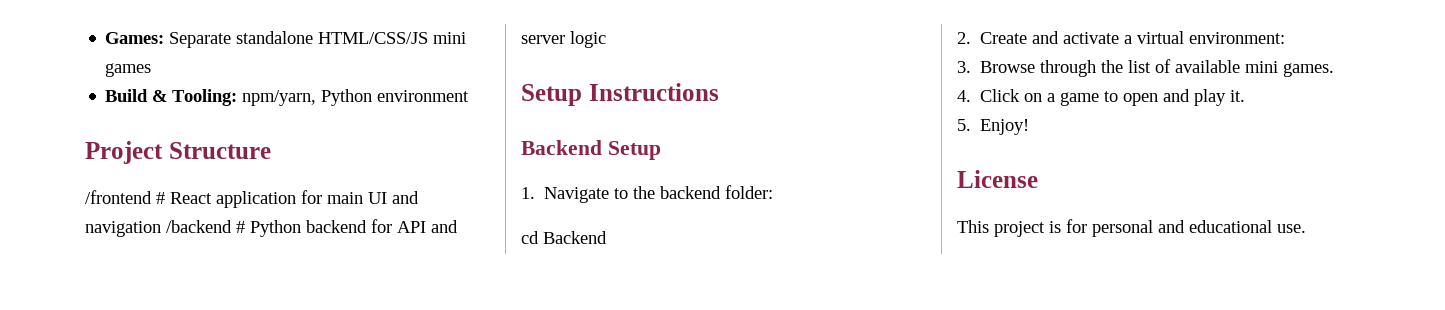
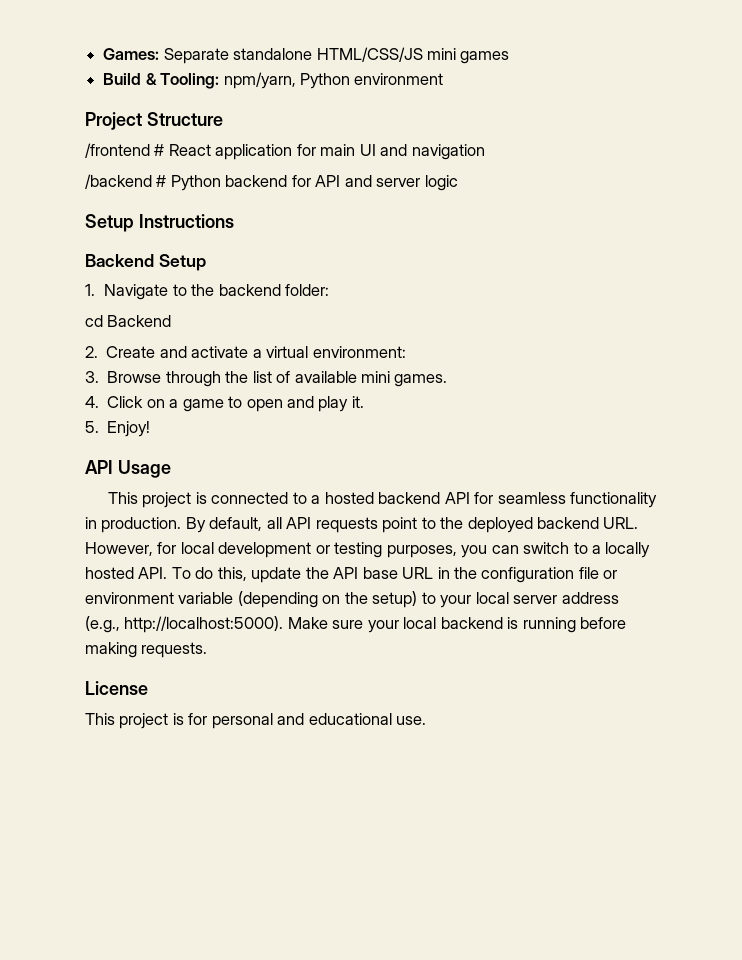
(161, 229) none -> (485, 152) //
(1030, 127) none -> [85,460,171,478] [107,492,657,508] [85,517,639,533] [85,542,651,558] [85,567,618,583] [85,591,619,608] [85,616,627,633] [85,642,208,658] // API Usage // This project is connected to a hosted backend API for seamless functionality in production. By default, all API requests point to the deployed backend URL. However, for local development or testing purposes, you can switch to a locally hosted API. To do this, update the API base URL in the configuration file or environment variable (depending on the setup) to your local server address (e.g., http://localhost:5000). Make sure your local backend is running before making requests.

